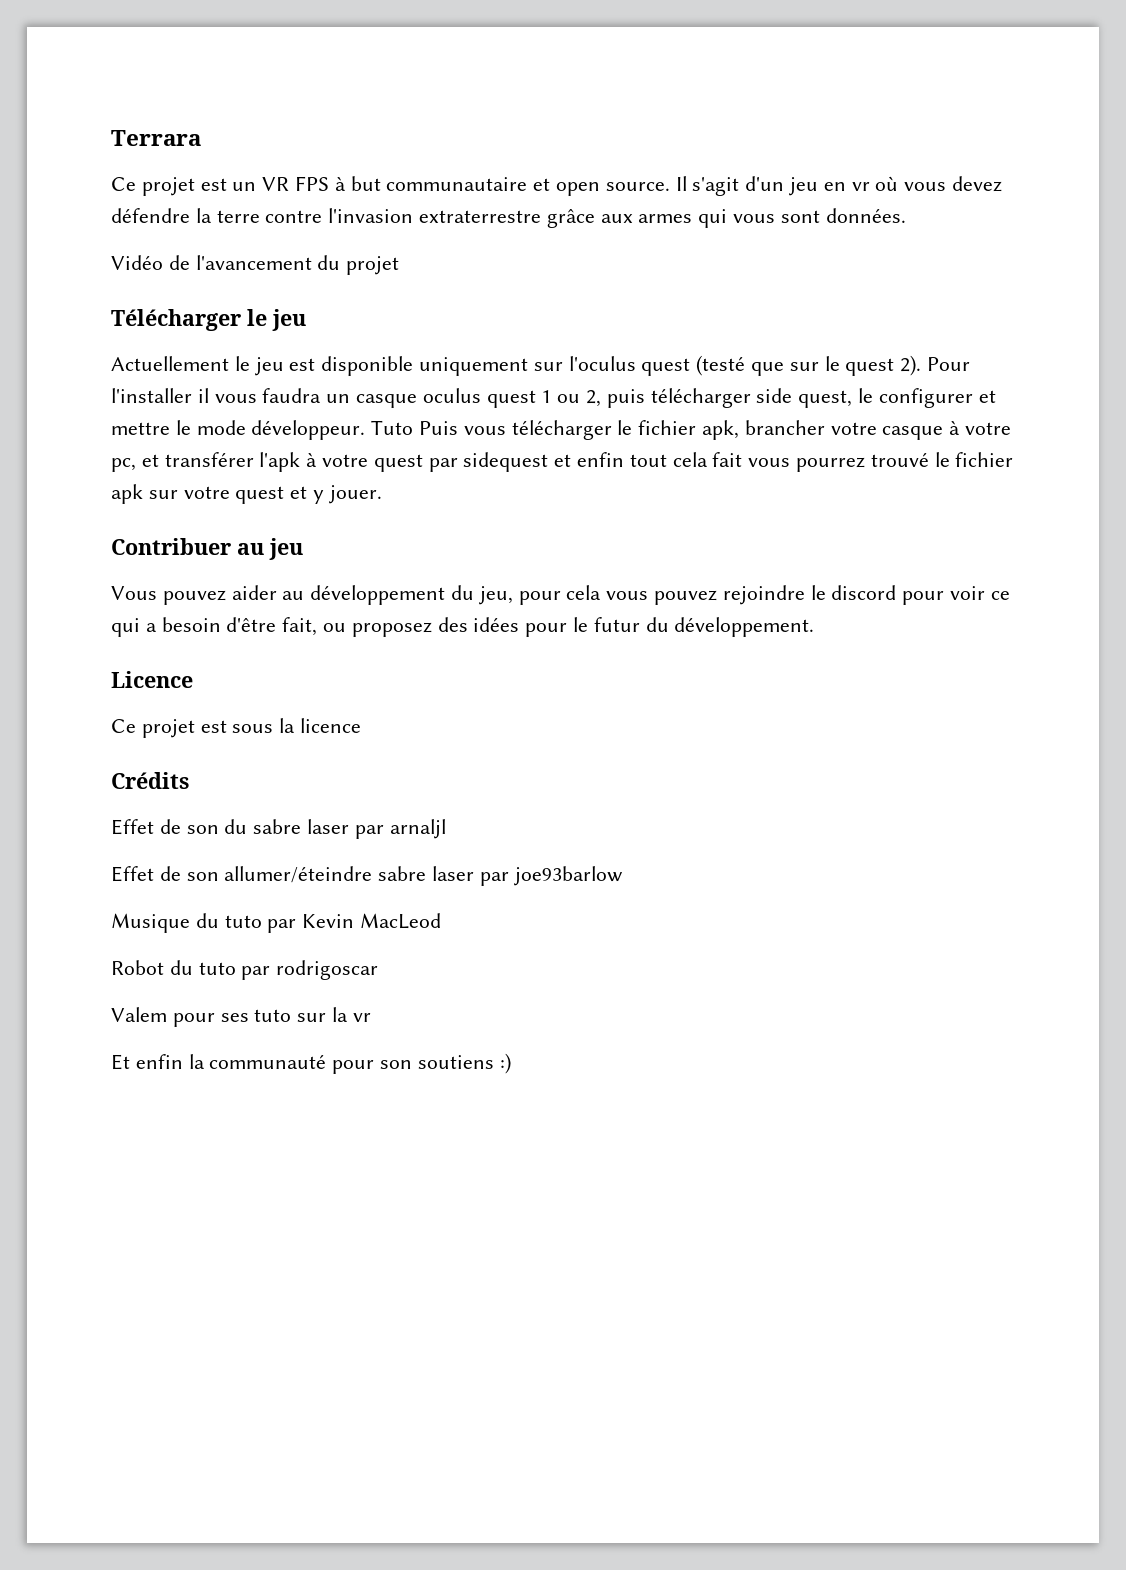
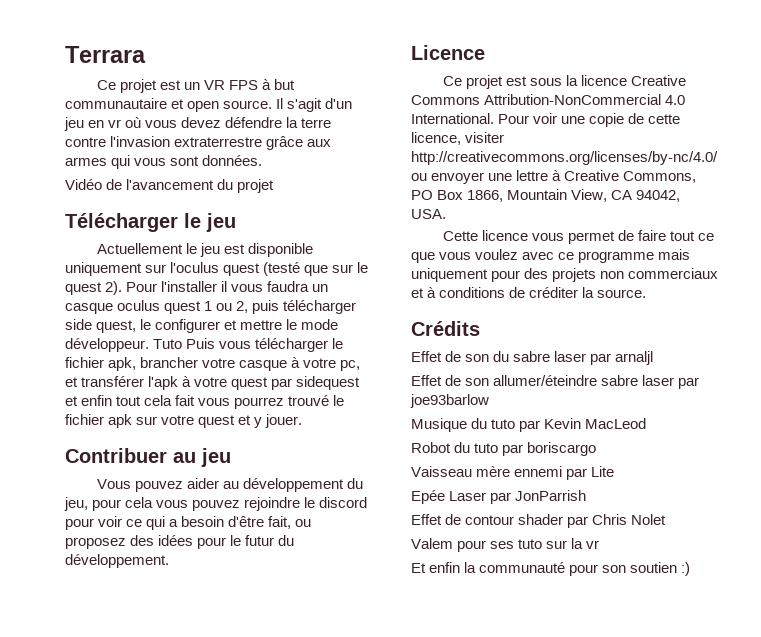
(362, 725) none -> [630,75,686,86] [411,94,686,105] [411,113,681,127] [411,132,505,145] [411,151,718,165] [411,170,697,184] [411,189,681,202] [411,209,446,219] [442,230,714,244] [411,249,691,263] [411,268,719,282] [411,287,647,298] Creative Commons Attribution-NonCommercial 4.0 International. Pour voir une copie de cette licence, visiter http://creativecommons.org/licenses/by-nc/4.0/ ou envoyer une lettre à Creative Commons, PO Box 1866, Mountain View, CA 94042, USA. // Cette licence vous permet de faire tout ce que vous voulez avec ce programme mais uniquement pour des projets non commerciaux et à conditions de créditer la source.
[276,960,379,980] rodrigoscar -> [527,442,597,456] [411,466,615,480] [411,490,587,504] [411,514,667,528] boriscargo // Vaisseau mère ennemi par Lite // Epée Laser par JonParrish // Effet de contour shader par Chris Nolet
[417,1055,494,1069] soutiens -> [630,562,678,573] soutien

